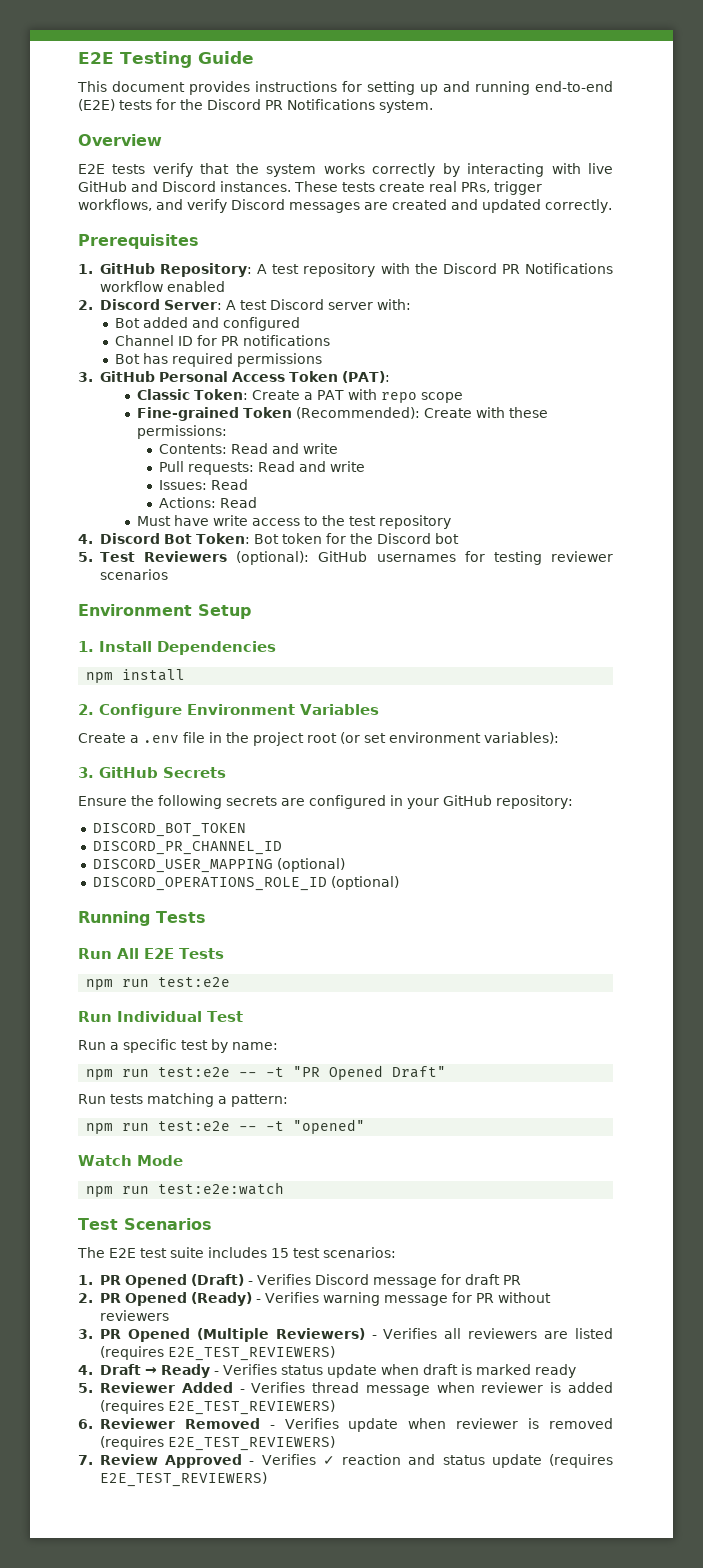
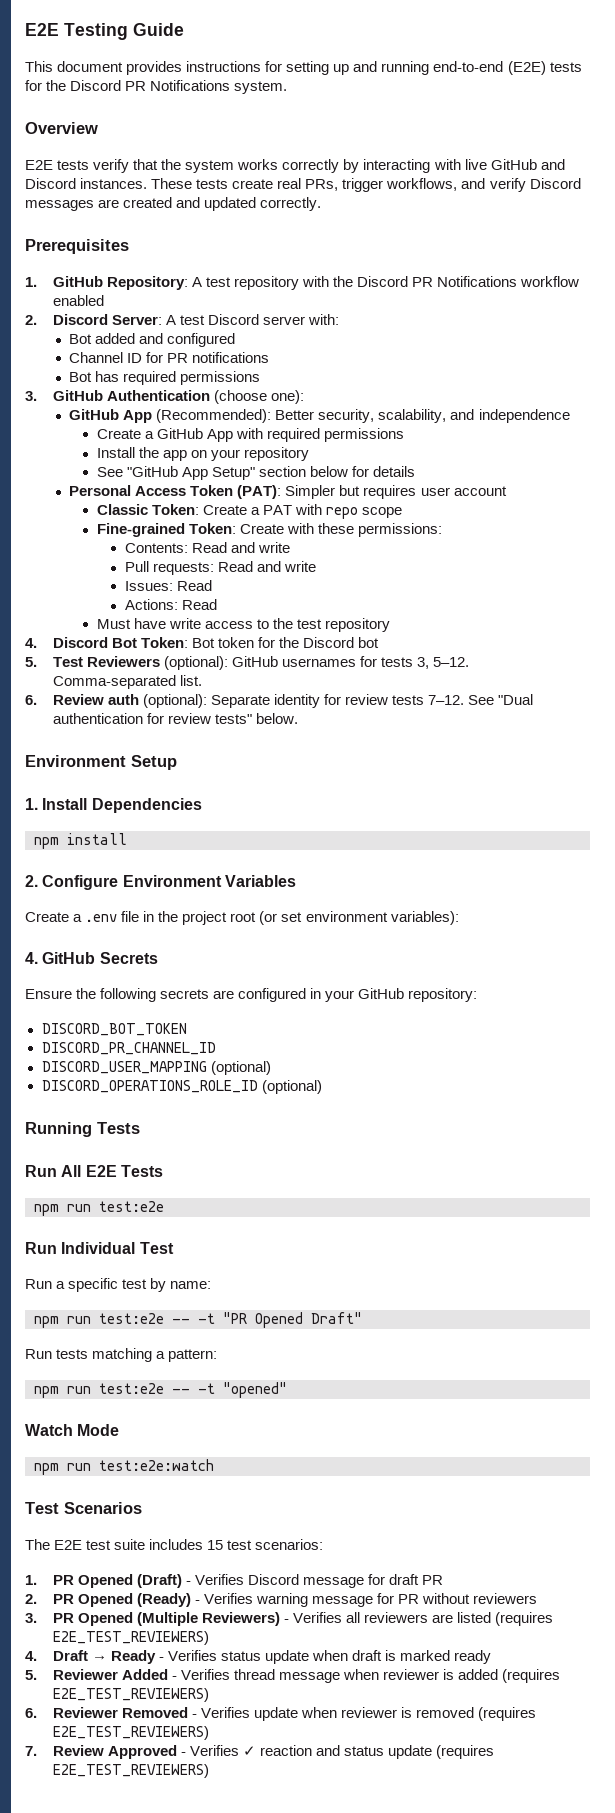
(155, 376) none -> [106,390,304,404] [69,409,570,423] [96,428,405,442] [96,447,310,461] [96,466,416,480] Authentication (choose one): // GitHub App (Recommended): Better security, scalability, and independence // Create a GitHub App with required permissions // Install the app on your repository // See "GitHub App Setup" section below for details //
(390, 377) none -> [285,485,507,499] Simpler but requires user account
[242,407,420,419] Token (Recommended): -> [188,523,236,534] Token:
[493,551,613,565] [99,569,168,580] testing reviewer scenarios -> [380,657,470,669] [52,675,202,689] [25,694,534,708] [52,713,298,724] tests 3, 5–12. Comma-separated list. // 6. Review auth (optional): Separate identity for review tests 7–12. See "Dual authentication for review tests" below.
[78,767,94,778] 3. -> [25,952,38,964] 4.

